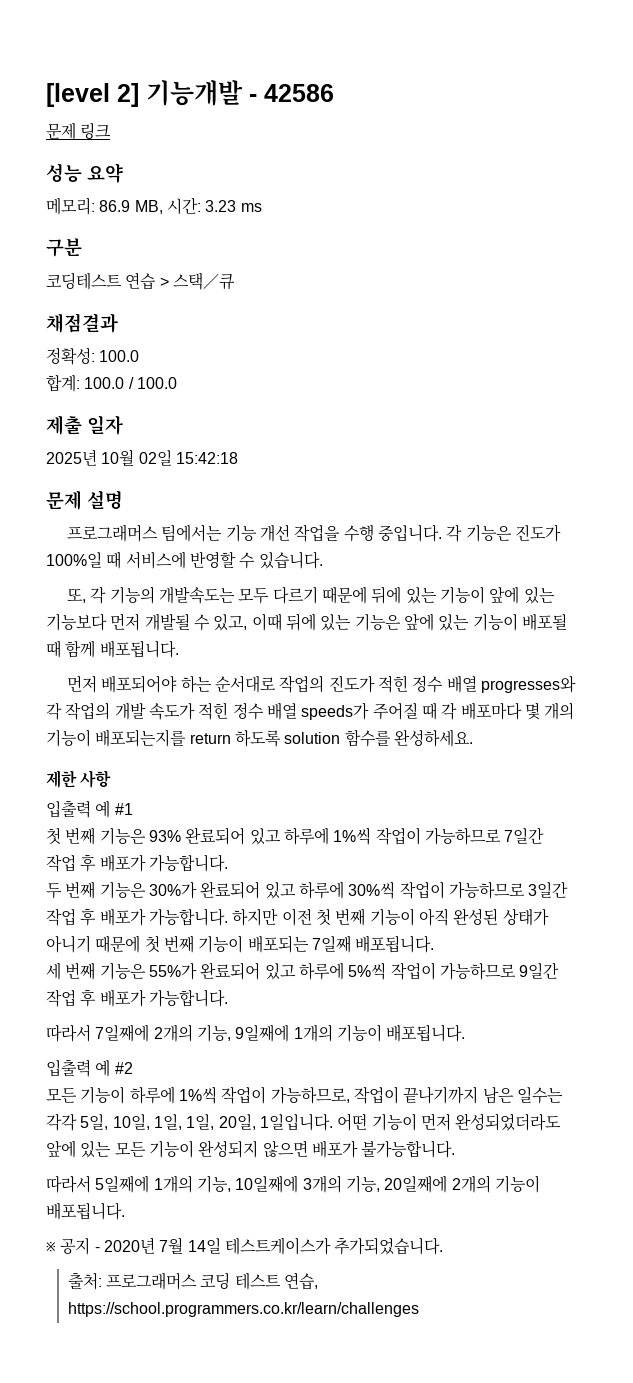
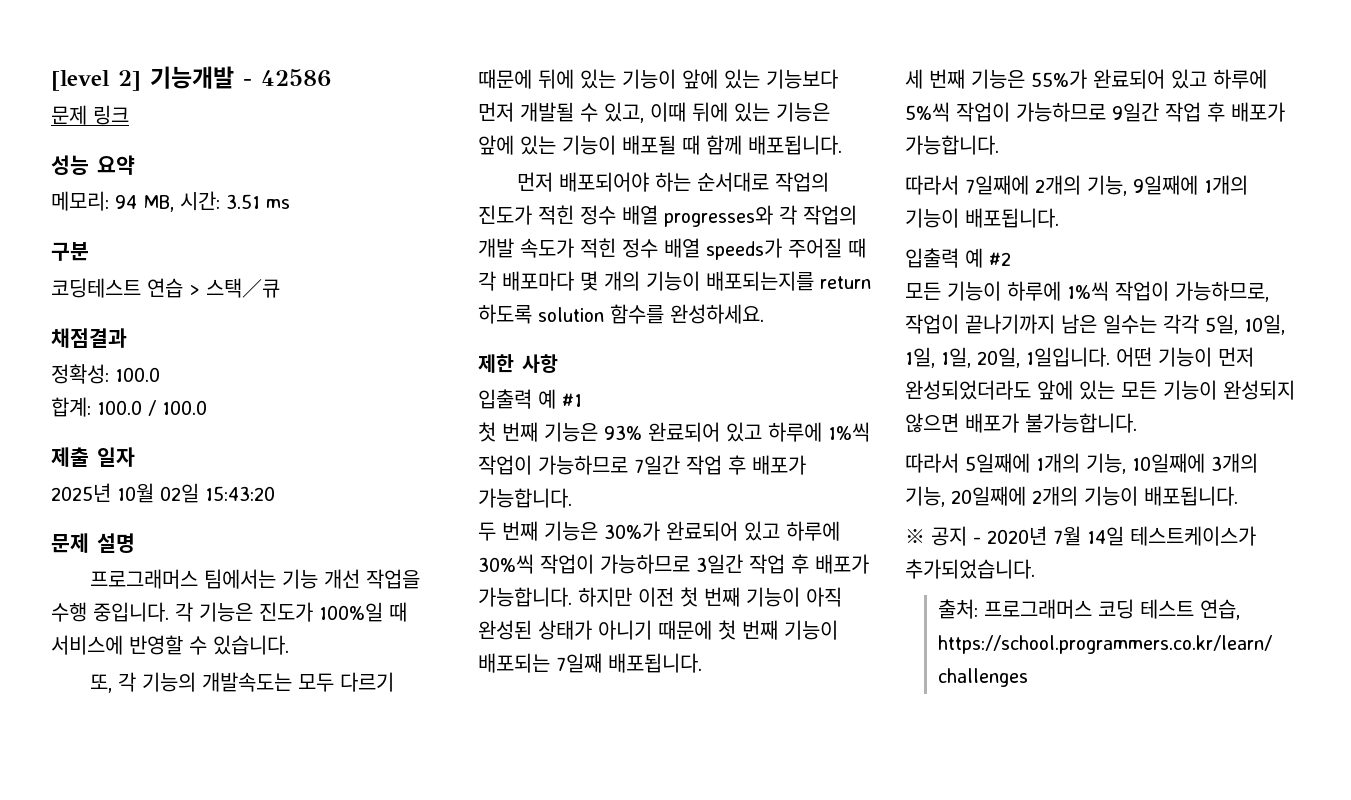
[99,200,131,212] 86.9 -> [115,195,137,209] 94
[205,200,237,212] 3.23 -> [226,194,260,209] 3.51
[175,452,238,464] 15:42:18 -> [205,486,275,501] 15:43:20

